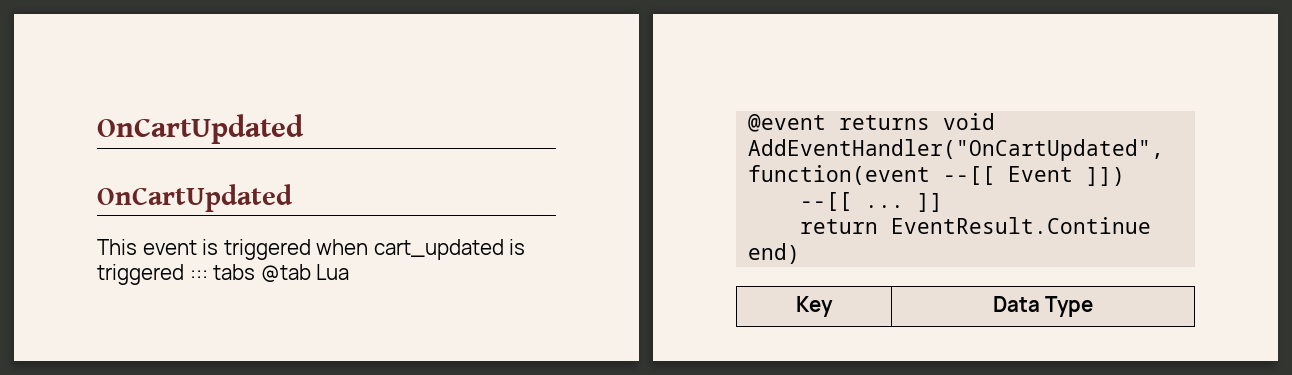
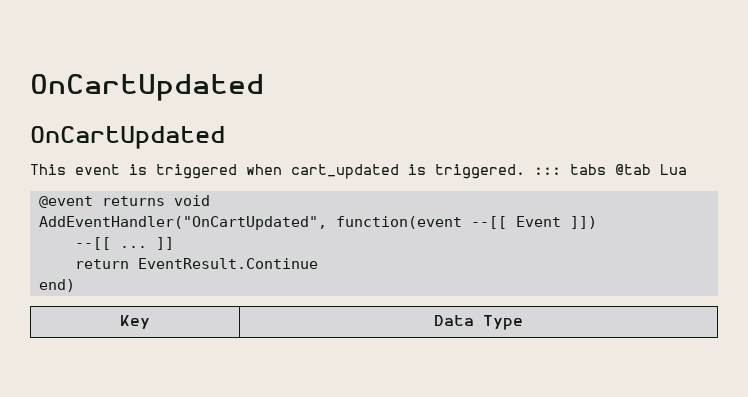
[97,264,184,285] triggered -> [435,164,525,179] triggered.

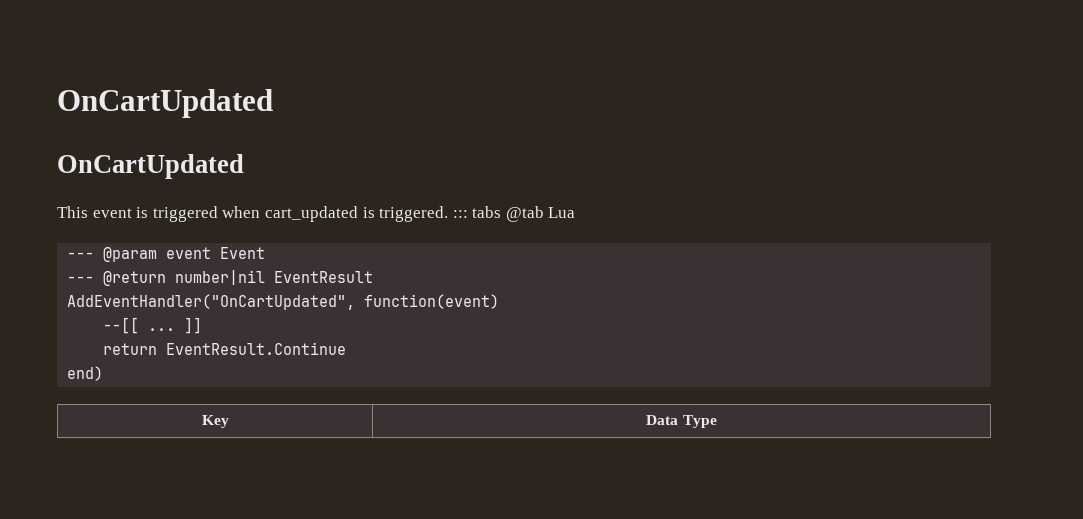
[38,195,210,208] [38,216,597,230] @event returns void // AddEventHandler("OnCartUpdated", function(event --[[ Event ]]) -> [67,247,266,262] [67,270,374,286] [67,294,500,310] --- @param event Event // --- @return number|nil EventResult // AddEventHandler("OnCartUpdated", function(event)

